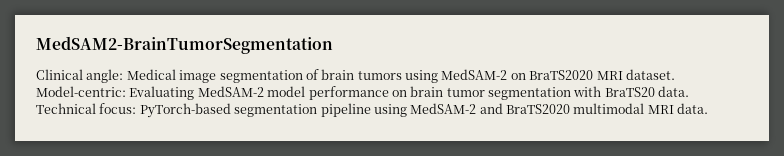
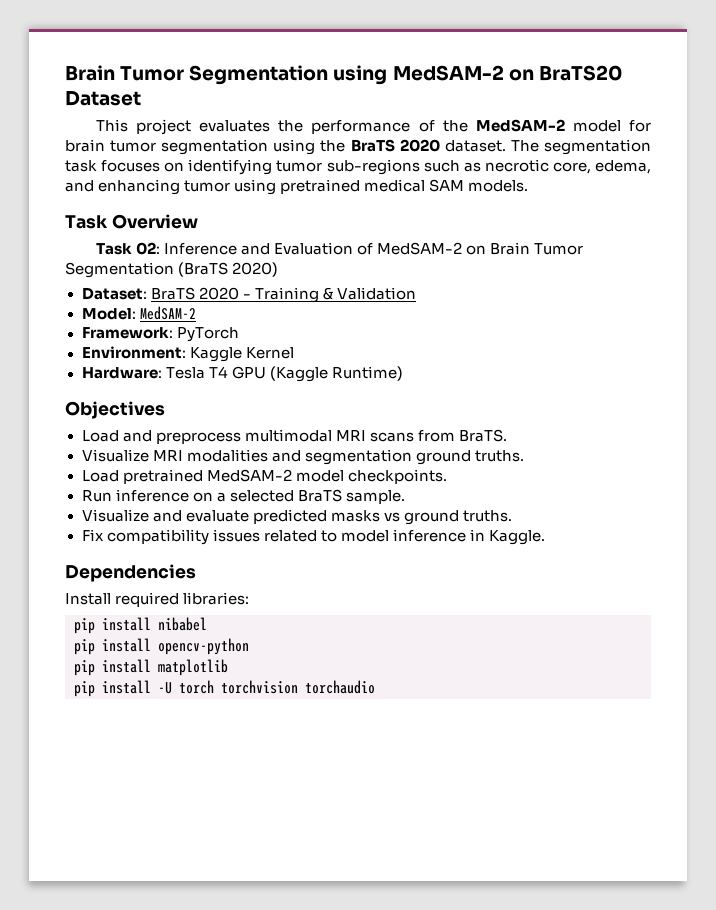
[36,36,333,54] [36,69,675,83] [36,86,690,100] [36,103,709,118] MedSAM2-BrainTumorSegmentation // Clinical angle: Medical image segmentation of brain tumors using MedSAM-2 on BraTS2020 MRI dataset. Model-centric: Evaluating MedSAM-2 model performance on brain tumor segmentation with BraTS20 data. Technical focus: PyTorch-based segmentation pipeline using MedSAM-2 and BraTS2020 multimodal MRI data. -> [65,65,623,85] [65,91,141,106] [96,119,652,135] [65,139,652,155] [65,159,652,175] [65,179,529,195] [65,214,198,229] [96,242,584,255] [65,262,279,278] [81,287,416,303] [81,306,196,320] [81,327,239,342] [81,346,294,362] [81,366,403,382] [65,401,165,419] [81,429,507,444] [81,449,524,465] [81,469,447,484] [81,489,405,504] [81,509,512,525] [81,529,545,545] [65,564,196,582] [65,592,250,607] [74,617,207,634] [74,638,249,655] [74,659,228,676] [74,680,375,697] Brain Tumor Segmentation using MedSAM-2 on BraTS20 Dataset // This project evaluates the performance of the MedSAM-2 model for brain tumor segmentation using the BraTS 2020 dataset. The segmentation task focuses on identifying tumor sub-regions such as necrotic core, edema, and enhancing tumor using pretrained medical SAM models. // Task Overview // Task 02: Inference and Evaluation of MedSAM-2 on Brain Tumor Segmentation (BraTS 2020) // Dataset: BraTS 2020 - Training & Validation // Model: MedSAM-2 // Framework: PyTorch // Environment: Kaggle Kernel // Hardware: Tesla T4 GPU (Kaggle Runtime) // Objectives // Load and preprocess multimodal MRI scans from BraTS. // Visualize MRI modalities and segmentation ground truths. // Load pretrained MedSAM-2 model checkpoints. // Run inference on a selected BraTS sample. // Visualize and evaluate predicted masks vs ground truths. // Fix compatibility issues related to model inference in Kaggle. // Dependencies // Install required libraries: // pip install nibabel // pip install opencv-python // pip install matplotlib // pip install -U torch torchvision torchaudio

